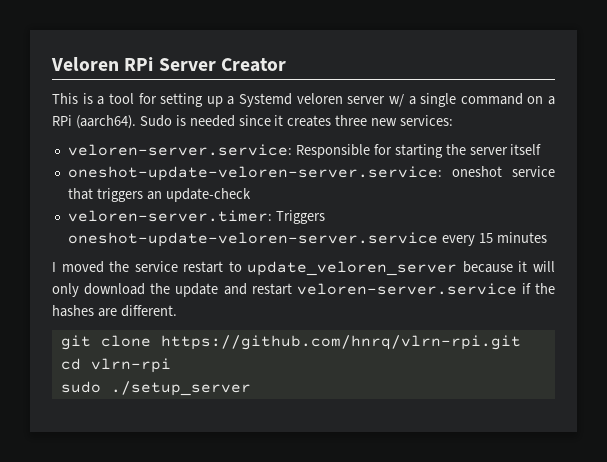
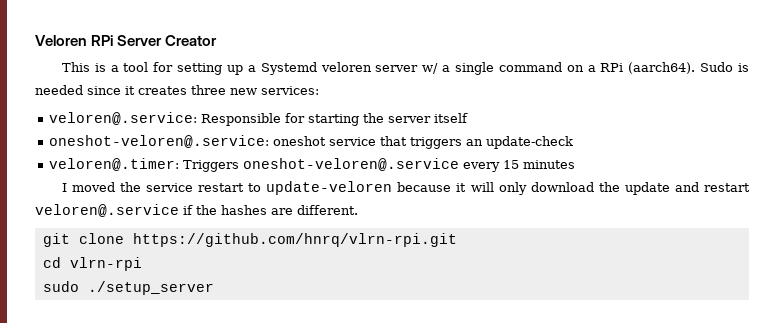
[67,144,292,156] veloren-server.service: -> [49,112,198,125] veloren@.service:
[67,166,442,181] oneshot-update-veloren-server.service: -> [49,135,270,148] oneshot-veloren@.service:
[67,210,325,224] [67,232,438,247] veloren-server.timer: Triggers oneshot-update-veloren-server.service -> [49,158,460,172] veloren@.timer: Triggers oneshot-veloren@.service
[247,261,458,276] update_veloren_server -> [266,181,393,195] update-veloren
[296,283,517,295] veloren-server.service -> [35,204,179,217] veloren@.service

